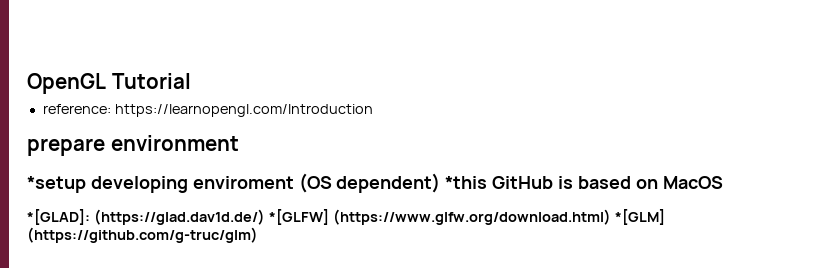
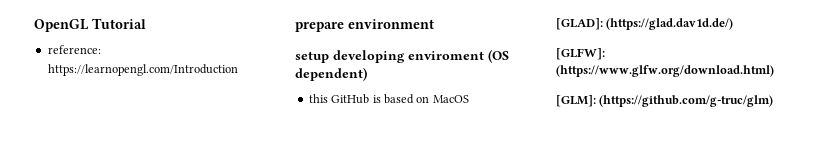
[27,176,86,193] *setup -> [295,51,329,63] setup
[445,176,488,189] *this -> [308,94,328,103] // this
[27,209,90,225] *[GLAD]: -> [556,18,603,30] [GLAD]:
[268,209,329,225] *[GLFW] -> [556,48,605,60] // [GLFW]:
[614,209,665,225] *[GLM] -> [556,95,596,107] // [GLM]:

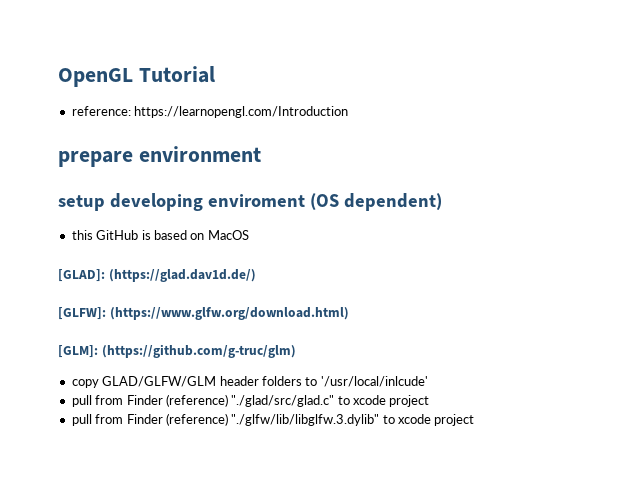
(774, 101) none -> [71,376,428,388] [71,394,430,407] [71,413,475,426] // copy GLAD/GLFW/GLM header folders to '/usr/local/inlcude' // pull from Finder (reference) "./glad/src/glad.c" to xcode project // pull from Finder (reference) "./glfw/lib/libglfw.3.dylib" to xcode project

